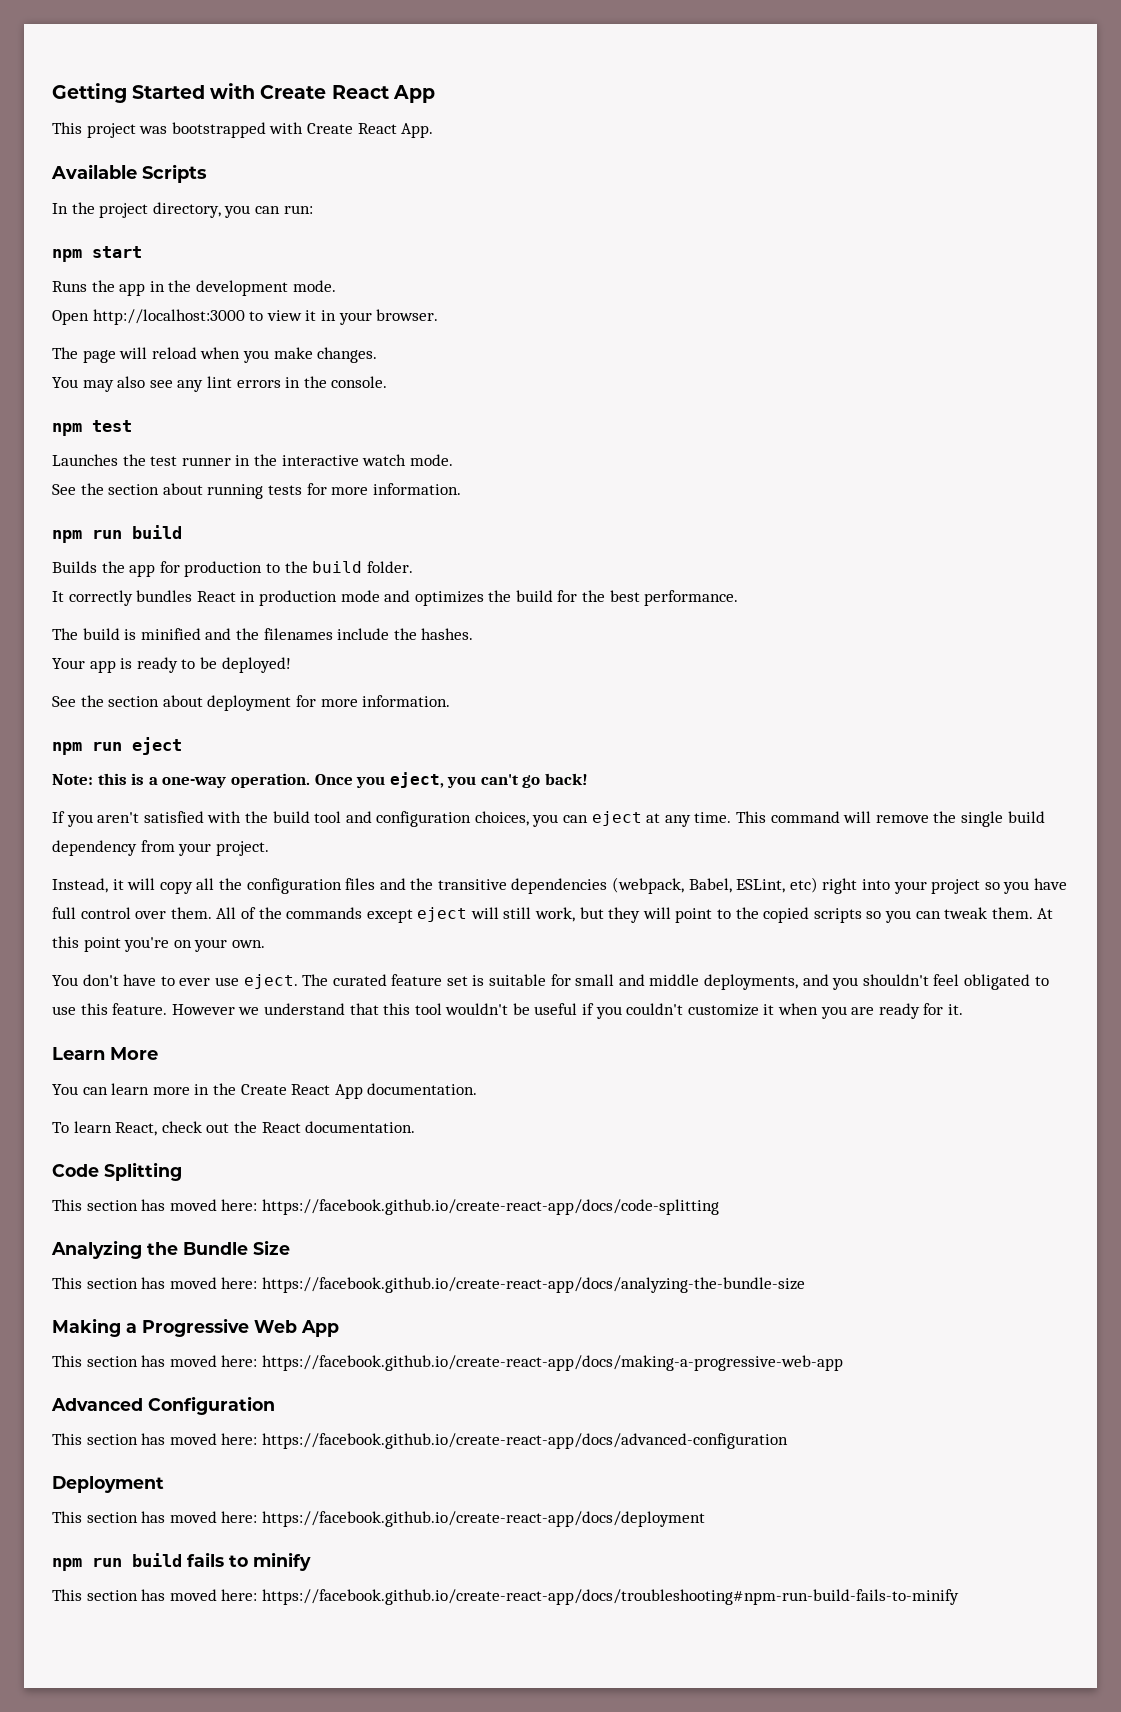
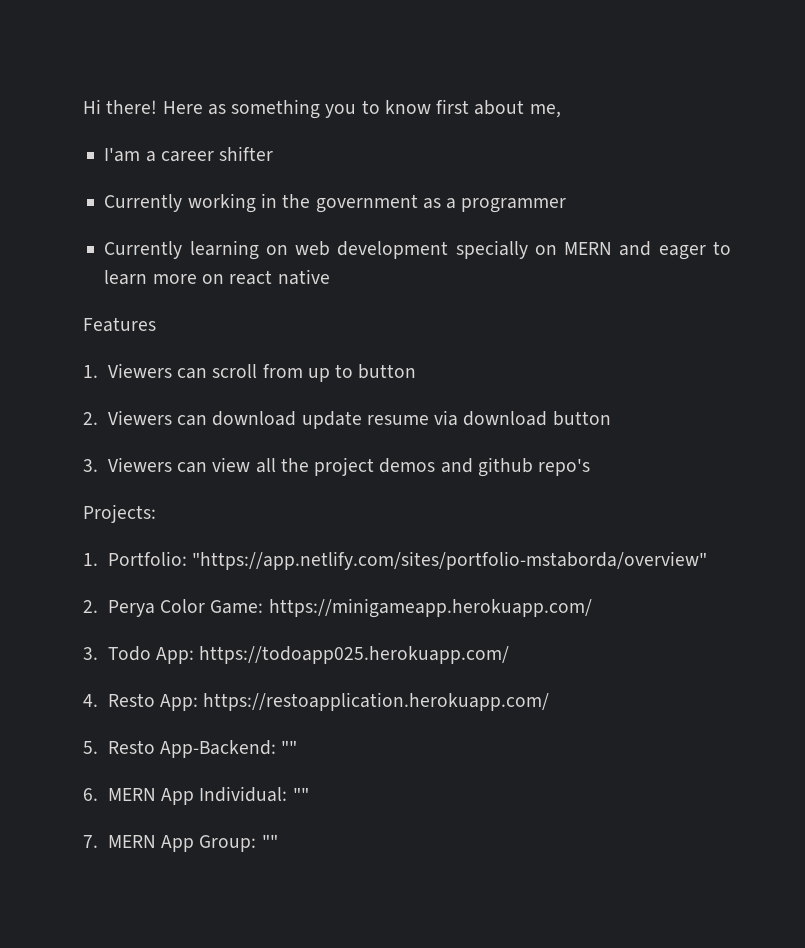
[52,83,435,103] [52,122,434,138] [51,164,207,183] [52,202,313,218] [52,246,142,262] [52,280,336,296] [52,309,439,325] [52,347,378,363] [52,376,388,392] [52,420,132,436] [52,454,453,466] [52,483,461,499] [52,525,182,543] [52,561,413,577] [52,590,739,606] [52,628,474,640] [52,657,291,673] [52,695,451,711] [52,737,182,755] [52,772,589,788] [52,811,1045,827] [52,840,269,856] [52,877,1067,894] [52,907,1054,923] [52,936,265,952] [52,974,1049,990] [52,1003,963,1019] [52,1047,158,1060] [52,1083,478,1099] [52,1121,416,1136] [52,1162,182,1181] [52,1199,719,1215] [51,1240,290,1259] [52,1277,805,1293] [52,1318,339,1337] [52,1355,843,1371] [51,1396,275,1415] [52,1433,788,1449] [52,1476,164,1493] [52,1511,705,1527] [52,1552,311,1571] [52,1589,959,1605] Getting Started with Create React App // This project was bootstrapped with Create React App. // Available Scripts // In the project directory, you can run: // npm start // Runs the app in the development mode. // Open http://localhost:3000 to view it in your browser. // The page will reload when you make changes. // You may also see any lint errors in the console. // npm test // Launches the test runner in the interactive watch mode. // See the section about running tests for more information. // npm run build // Builds the app for production to the build folder. // It correctly bundles React in production mode and optimizes the build for the best performance. // The build is minified and the filenames include the hashes. // Your app is ready to be deployed! // See the section about deployment for more information. // npm run eject // Note: this is a one-way operation. Once you eject, you can't go back! // If you aren't satisfied with the build tool and configuration choices, you can eject at any time. This command will remove the single build dependency from your project. // Instead, it will copy all the configuration files and the transitive dependencies (webpack, Babel, ESLint, etc) right into your project so you have full control over them. All of the commands except eject will still work, but they will point to the copied scripts so you can tweak them. At this point you're on your own. // You don't have to ever use eject. The curated feature set is suitable for small and middle deployments, and you shouldn't feel obligated to use this feature. However we understand that this tool wouldn't be useful if you couldn't customize it when you are ready for it. // Learn More // You can learn more in the Create React App documentation. // To learn React, check out the React documentation. // Code Splitting // This section has moved here: https://facebook.github.io/create-react-app/docs/code-splitting // Analyzing the Bundle Size // This section has moved here: https://facebook.github.io/create-react-app/docs/analyzing-the-bundle-size // Making a Progressive Web App // This section has moved here: https://facebook.github.io/create-react-app/docs/making-a-progressive-web-app // Advanced Configuration // This section has moved here: https://facebook.github.io/create-react-app/docs/advanced-configuration // Deployment // This section has moved here: https://facebook.github.io/create-react-app/docs/deployment // npm run build fails to minify // This section has moved here: https://facebook.github.io/create-react-app/docs/troubleshooting#npm-run-build-fails-to-minify -> [83,99,561,119] [104,146,274,162] [104,193,567,213] [104,240,731,260] [104,269,330,285] [83,317,156,332] [83,363,417,382] [83,410,611,429] [83,457,591,477] [83,504,156,523] [83,551,708,570] [83,598,592,618] [83,646,510,664] [83,692,550,711] [83,740,298,758] [83,786,309,805] [83,834,278,852] Hi there! Here as something you to know first about me, // I'am a career shifter // Currently working in the government as a programmer // Currently learning on web development specially on MERN and eager to learn more on react native // Features // 1. Viewers can scroll from up to button // 2. Viewers can download update resume via download button // 3. Viewers can view all the project demos and github repo's // Projects: // 1. Portfolio: "https://app.netlify.com/sites/portfolio-mstaborda/overview" // 2. Perya Color Game: https://minigameapp.herokuapp.com/ // 3. Todo App: https://todoapp025.herokuapp.com/ // 4. Resto App: https://restoapplication.herokuapp.com/ // 5. Resto App-Backend: "" // 6. MERN App Individual: "" // 7. MERN App Group: ""

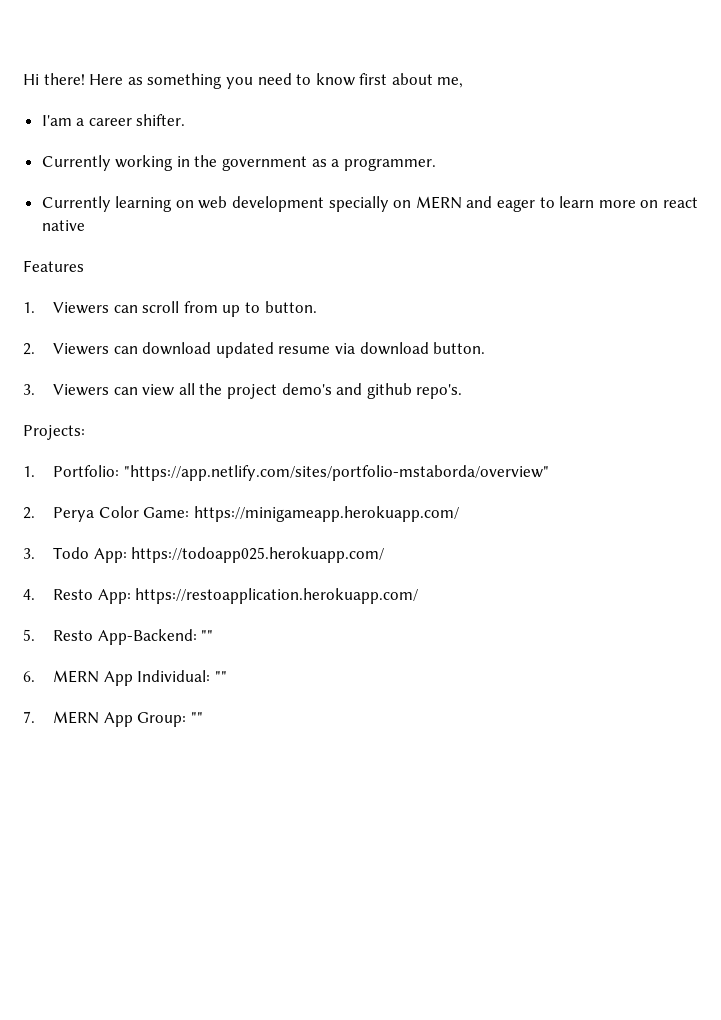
(357, 111) none -> [257,73,292,85] need
[219,146,274,161] shifter -> [136,114,186,126] shifter.
[461,198,567,213] programmer -> [343,158,436,171] programmer.
[358,364,417,379] button -> [264,301,317,313] button.
[301,411,362,429] update -> [215,342,274,358] updated
[552,411,611,426] button -> [433,342,486,354] button.
[379,458,436,473] demos -> [281,383,332,395] demo's
[538,458,591,476] repo's -> [416,384,463,399] repo's.

